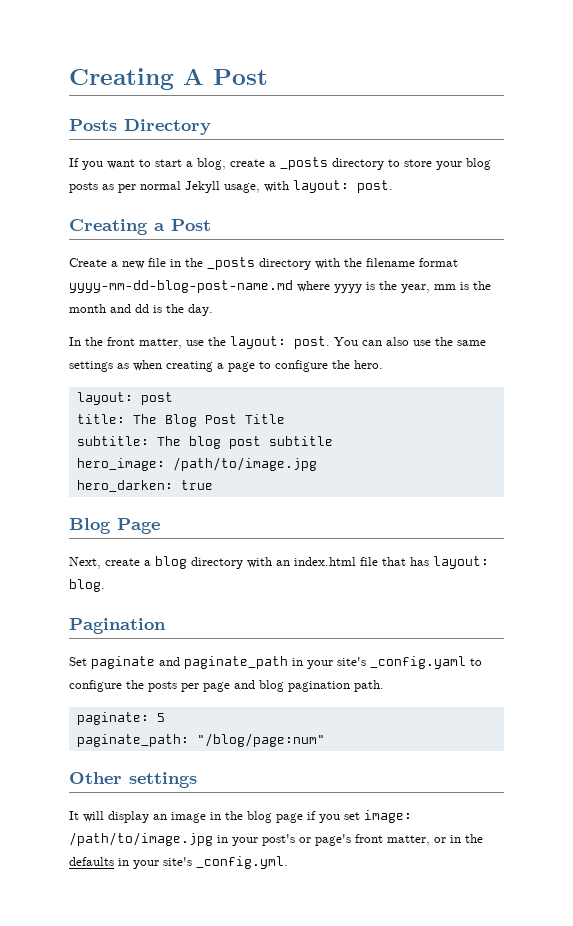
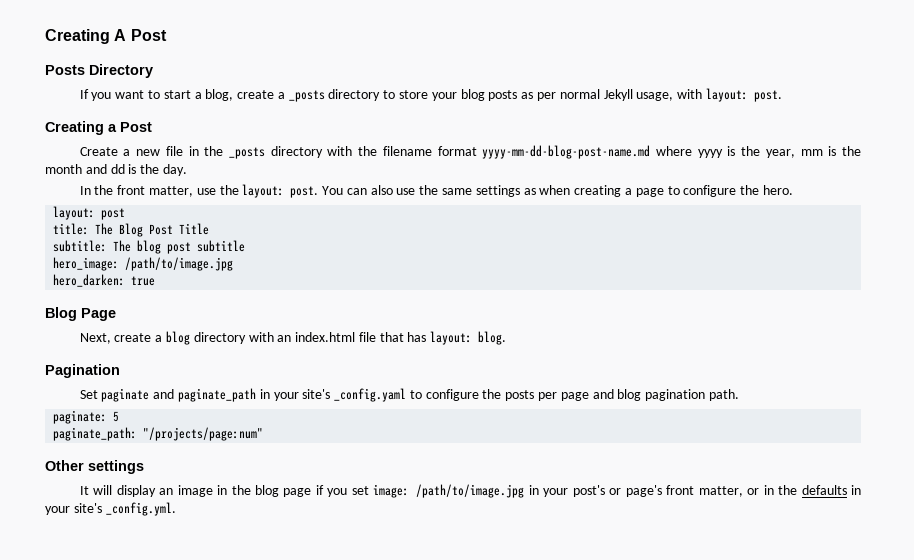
[196,733,325,747] "/blog/page:num" -> [143,427,264,441] "/projects/page:num"

